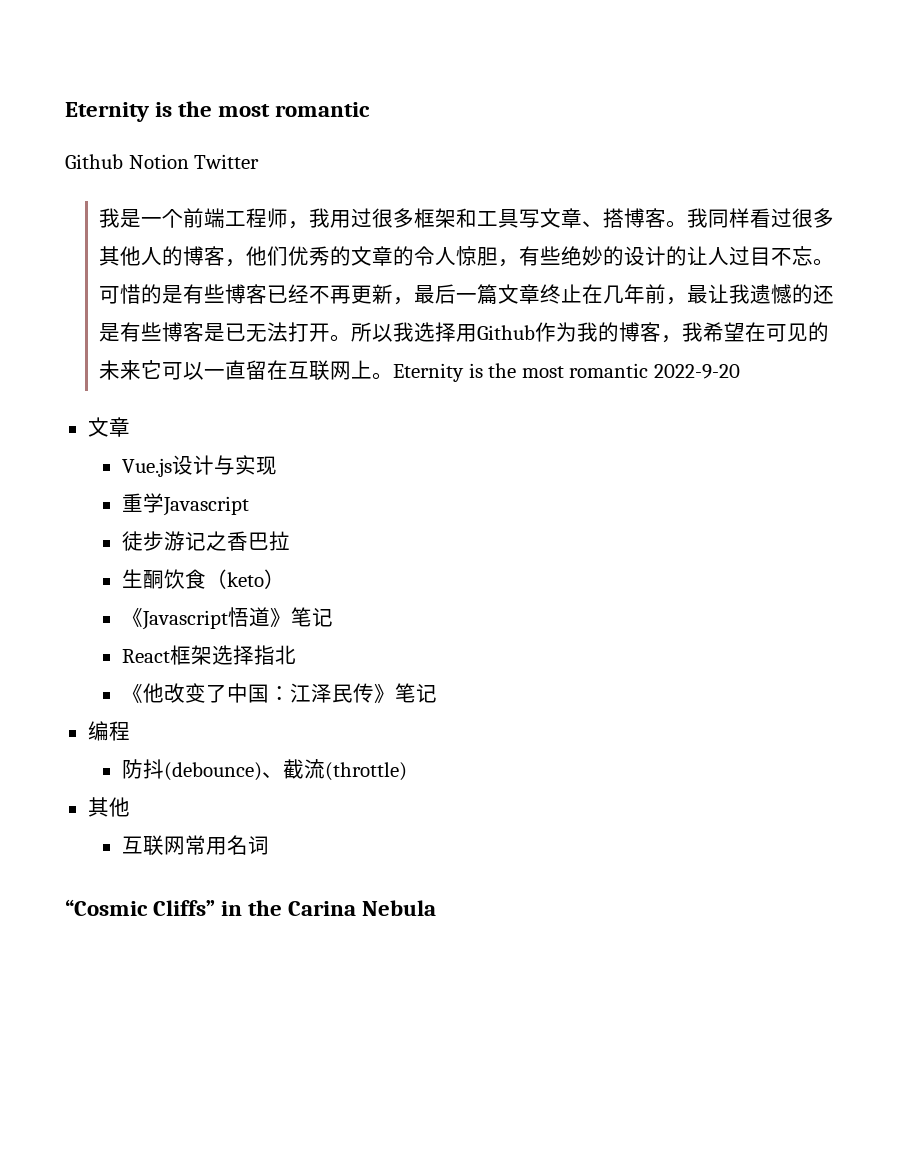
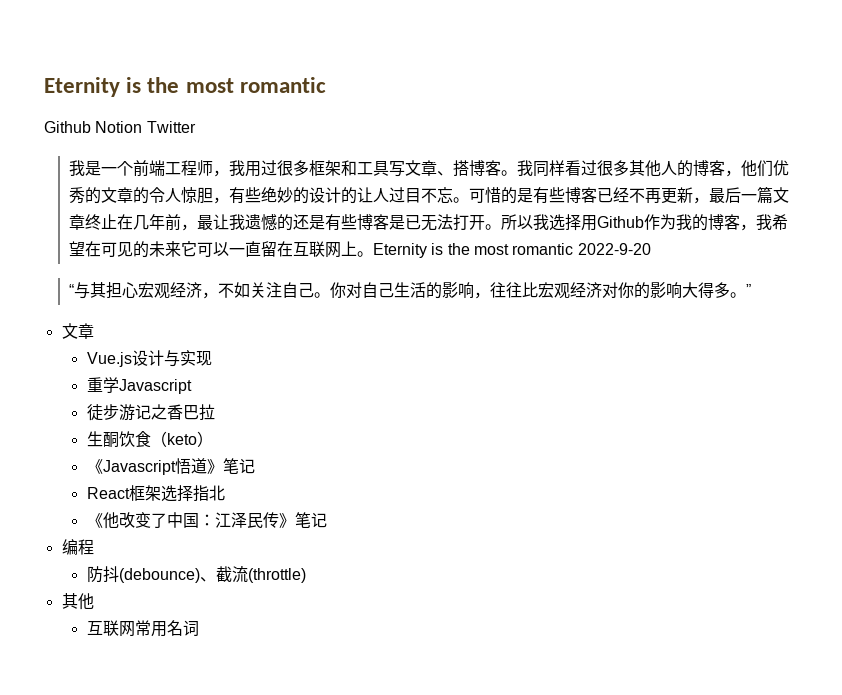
(740, 371) none -> [69,282,752,299] // “与其担心宏观经济，不如关注自己。你对自己生活的影响，往往比宏观经济对你的影响大得多。”
[65,899,437,916] // “Cosmic Cliffs” in the Carina Nebula -> (199, 628) none

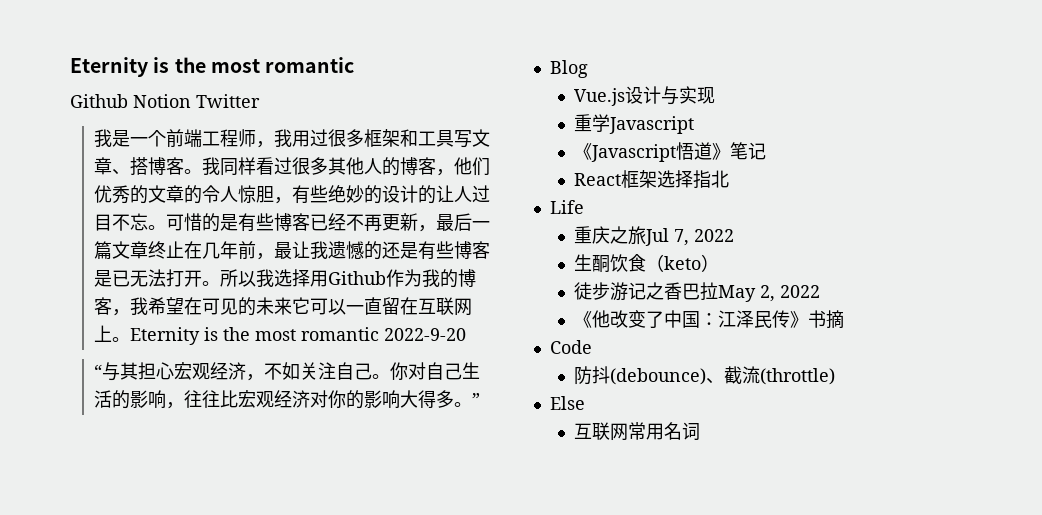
[61,323,94,339] 文章 -> [549,60,588,78] Blog
[86,404,215,421] [86,431,213,448] // 徒步游记之香巴拉 // 生酮饮食（keto） -> (694, 125) none
(225, 493) none -> [549,200,584,214] [573,226,734,246] [573,254,719,273] [573,282,820,302] // Life // 重庆之旅Jul 7, 2022 // 生酮饮食（keto） // 徒步游记之香巴拉May 2, 2022
[294,512,327,528] [61,539,94,555] 笔记 // 编程 -> [807,310,844,329] [549,340,592,354] 书摘 // Code
[61,593,94,610] 其他 -> [549,396,585,410] Else

